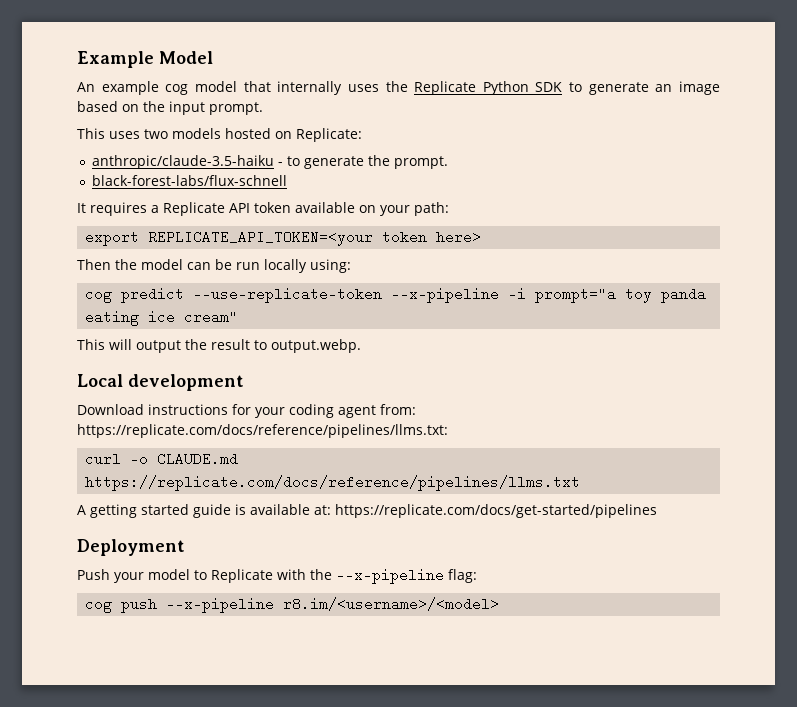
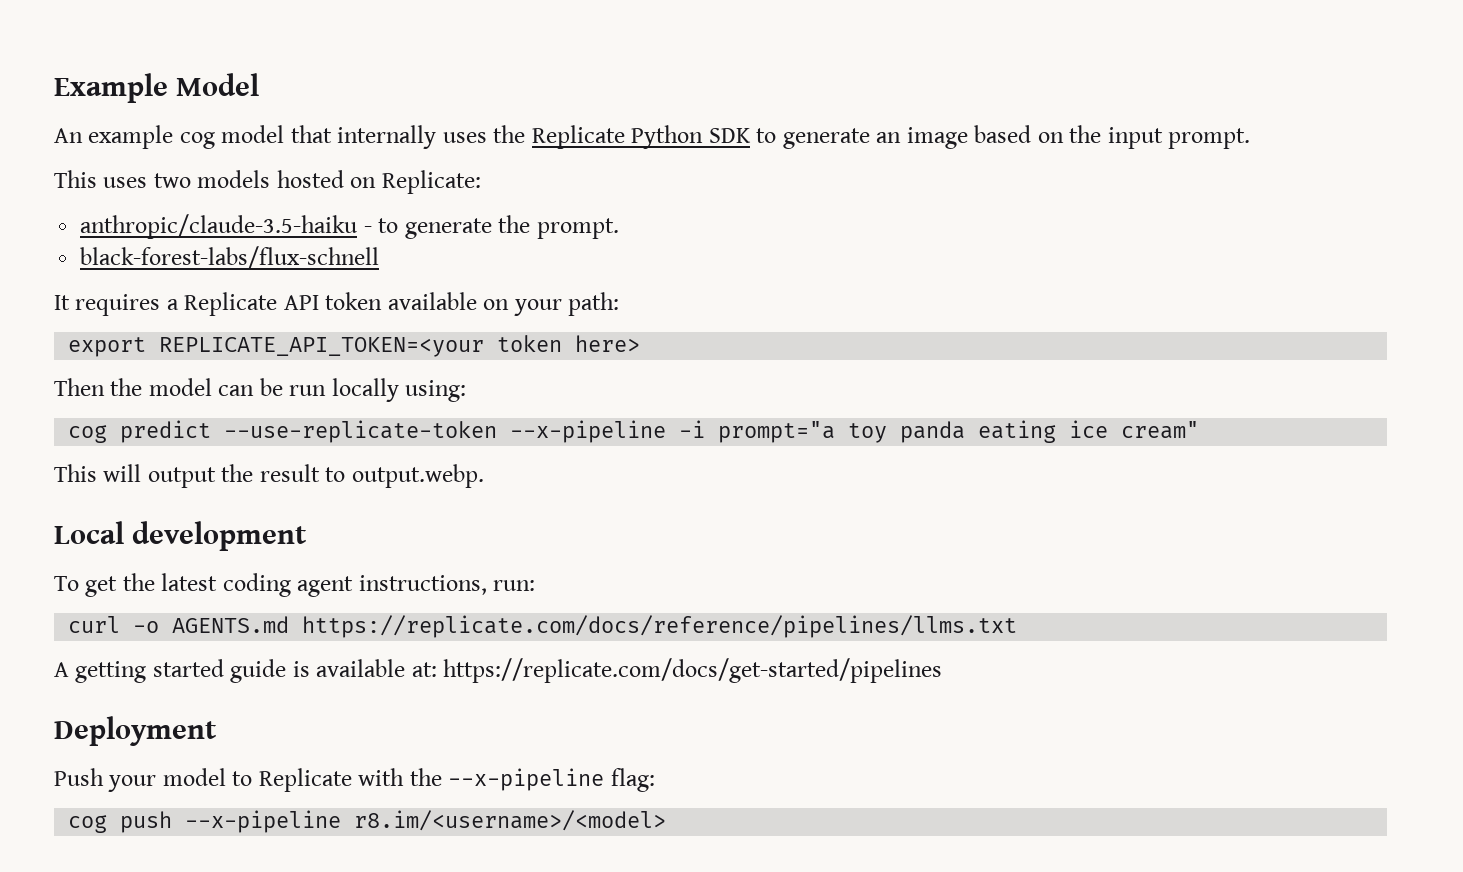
[77,404,416,418] [77,424,448,438] Download instructions for your coding agent from: https://replicate.com/docs/reference/pipelines/llms.txt: -> [54,573,536,597] To get the latest coding agent instructions, run:
[157,452,239,466] CLAUDE.md -> [172,616,290,633] AGENTS.md

